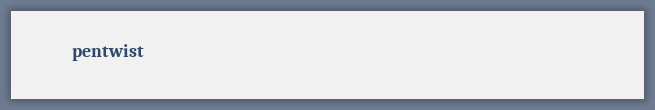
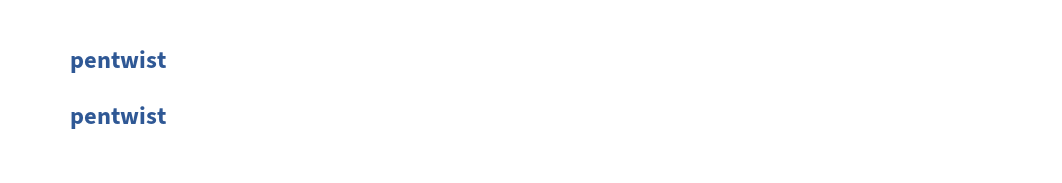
[72,44,144,61] pentwist -> [70,50,166,73] [70,106,166,129] pentwist // pentwist

